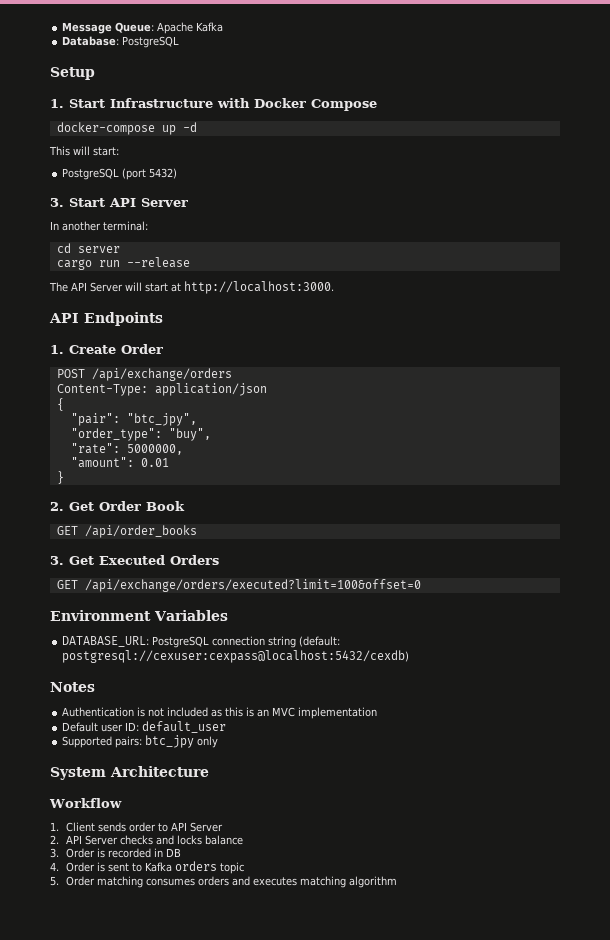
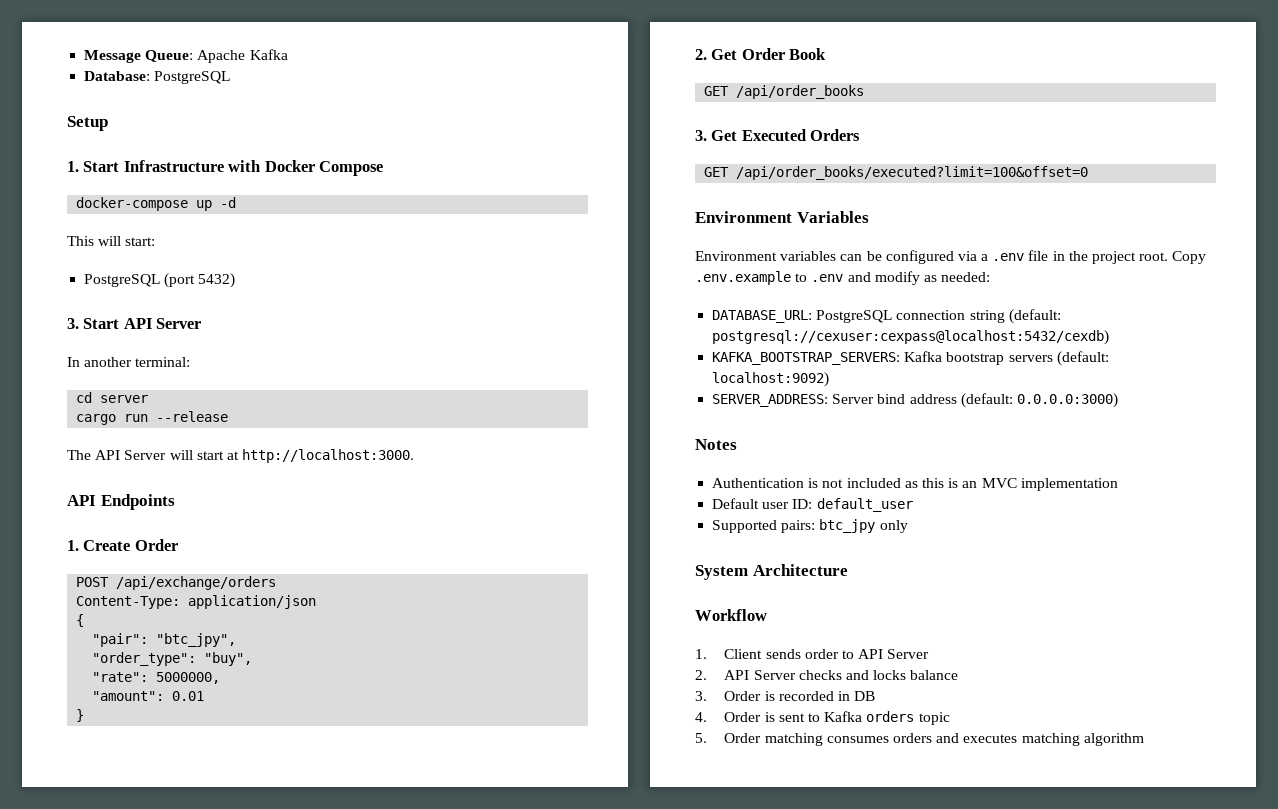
[84,579,421,592] /api/exchange/orders/executed?limit=100&offset=0 -> [736,166,1089,180] /api/order_books/executed?limit=100&offset=0
(228, 615) none -> [695,250,1207,264] [695,271,991,285] // Environment variables can be configured via a .env file in the project root. Copy .env.example to .env and modify as needed:
(410, 656) none -> [712,351,1109,366] [712,372,830,387] [712,393,1118,408] // KAFKA_BOOTSTRAP_SERVERS: Kafka bootstrap servers (default: localhost:9092) // SERVER_ADDRESS: Server bind address (default: 0.0.0.0:3000)

